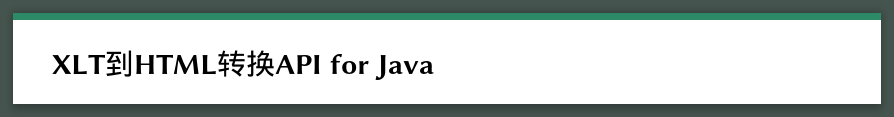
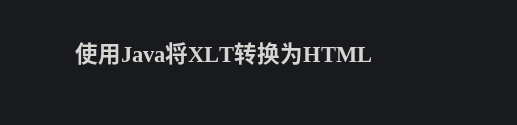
[52,50,434,80] XLT到HTML转换API for Java -> [75,42,372,65] 使用Java将XLT转换为HTML

